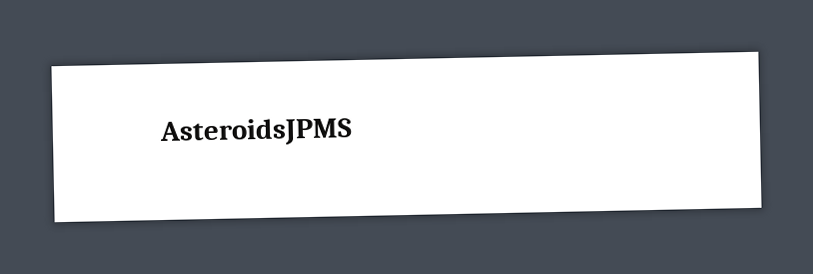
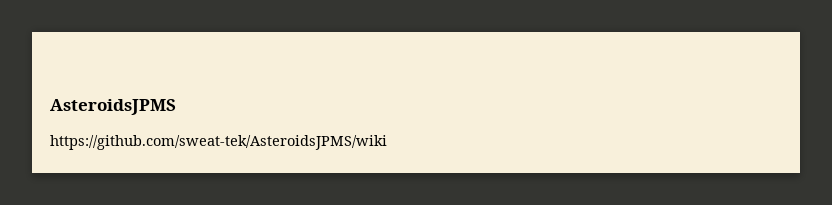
(353, 133) none -> [50,135,387,150] // https://github.com/sweat-tek/AsteroidsJPMS/wiki

